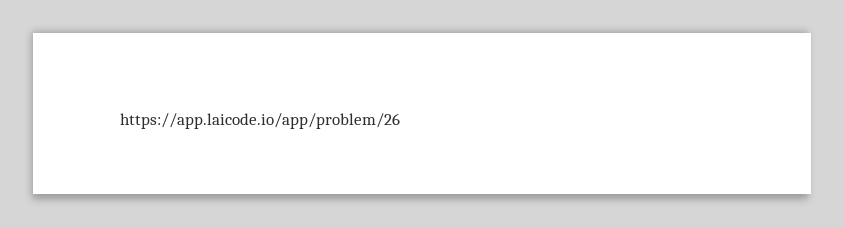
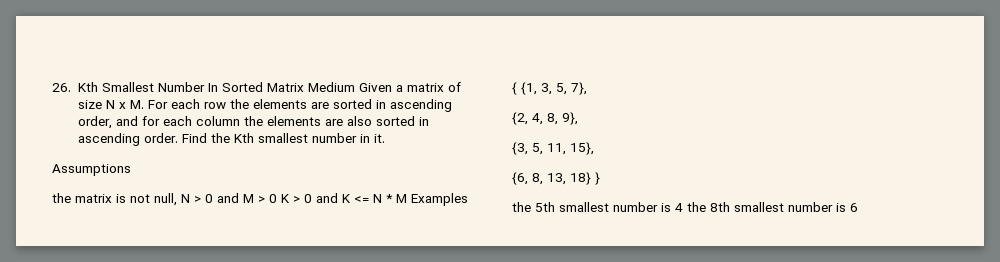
[120,113,400,129] https://app.laicode.io/app/problem/26 -> [52,82,461,92] [77,99,452,112] [77,116,429,129] [77,133,385,146] [52,164,131,176] [52,193,468,206] [512,82,587,95] [512,112,578,125] [512,142,594,155] [512,172,600,185] [512,202,858,212] 26. Kth Smallest Number In Sorted Matrix Medium Given a matrix of size N x M. For each row the elements are sorted in ascending order, and for each column the elements are also sorted in ascending order. Find the Kth smallest number in it. // Assumptions // the matrix is not null, N > 0 and M > 0 K > 0 and K <= N * M Examples // { {1, 3, 5, 7}, // {2, 4, 8, 9}, // {3, 5, 11, 15}, // {6, 8, 13, 18} } // the 5th smallest number is 4 the 8th smallest number is 6

